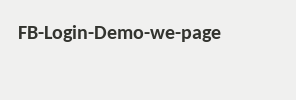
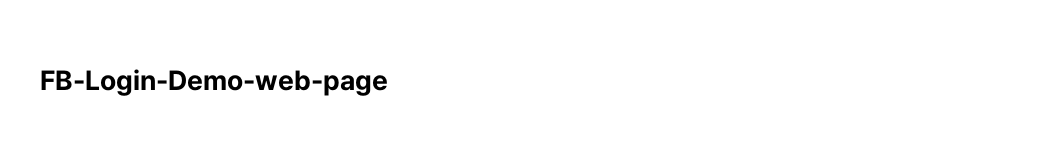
[18,25,221,42] FB-Login-Demo-we-page -> [40,69,388,96] FB-Login-Demo-web-page

